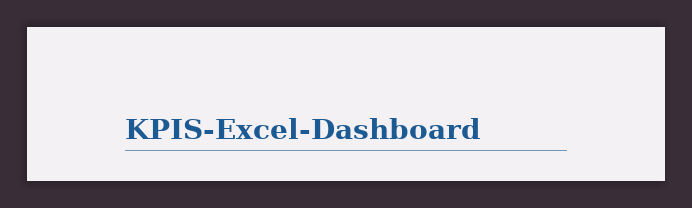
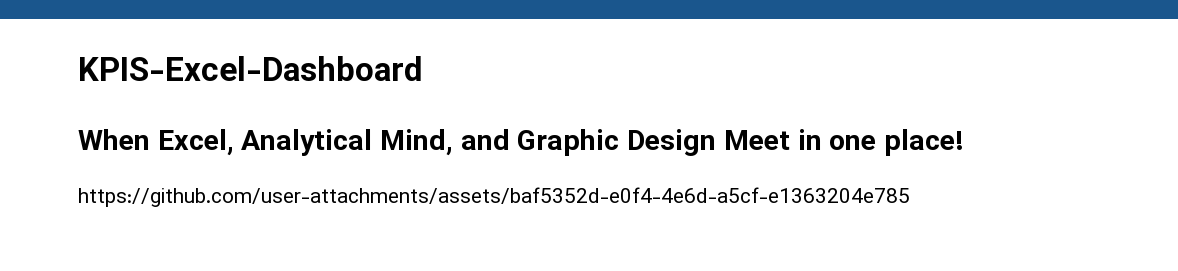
(481, 128) none -> [78,129,964,156] [78,187,910,207] // When Excel, Analytical Mind, and Graphic Design Meet in one place! // https://github.com/user-attachments/assets/baf5352d-e0f4-4e6d-a5cf-e1363204e785

